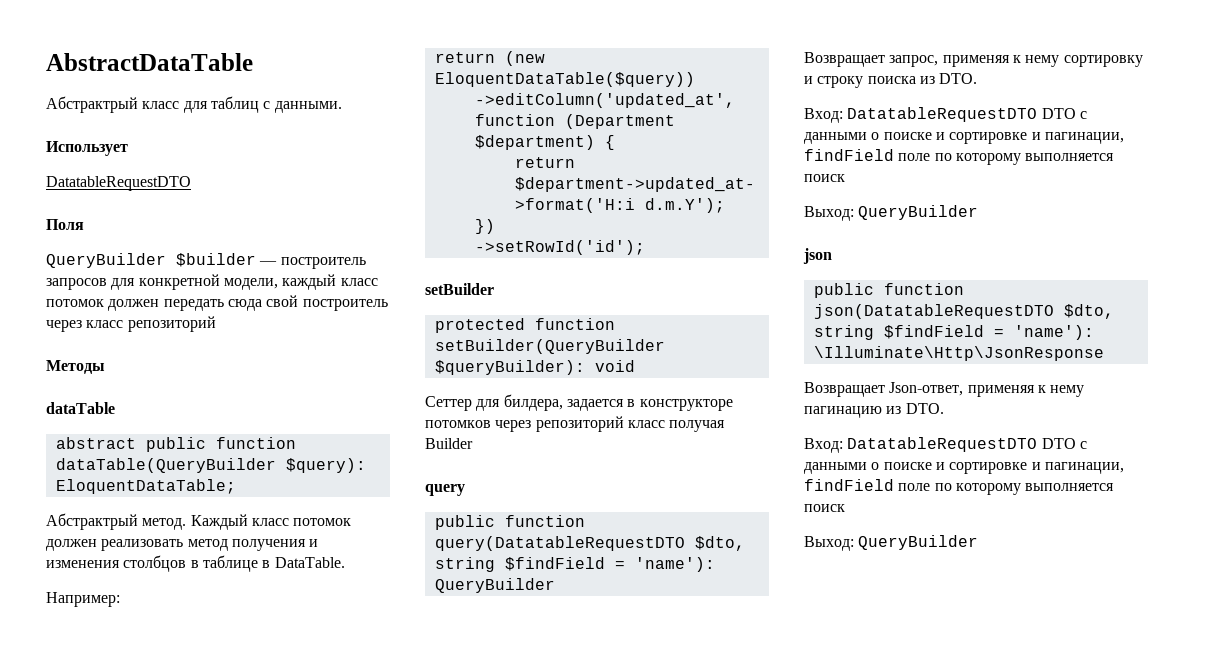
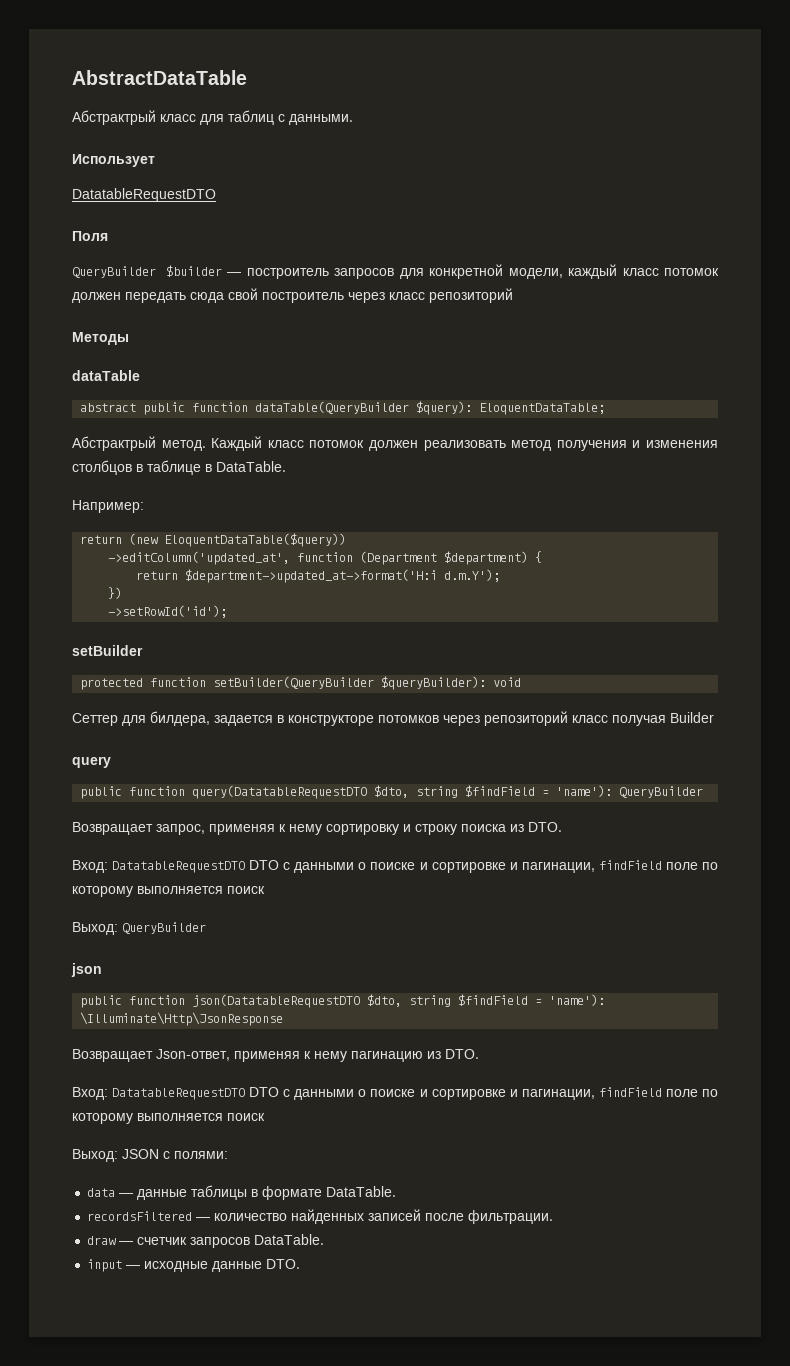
[858,535,979,550] QueryBuilder -> [122,1149,228,1159] [87,1185,397,1200] [87,1209,554,1224] [87,1234,325,1248] [87,1259,301,1272] JSON с полями: // data — данные таблицы в формате DataTable. // recordsFiltered — количество найденных записей после фильтрации. // draw — счетчик запросов DataTable. // input — исходные данные DTO.

